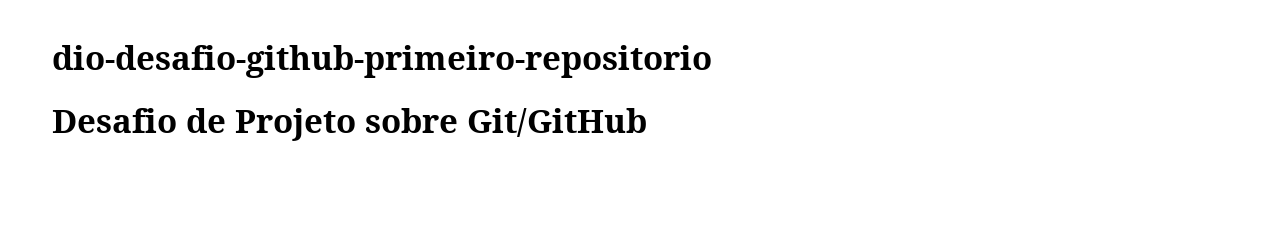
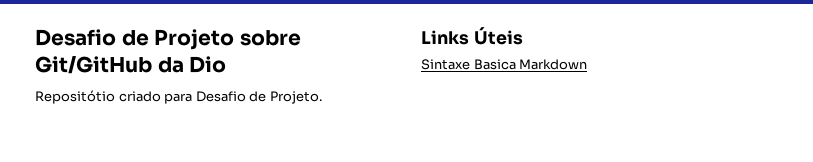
[52,45,712,78] dio-desafio-github-primeiro-repositorio // -> (35, 37) none
(647, 122) none -> [157,56,227,73] [35,90,322,104] [421,27,523,45] [421,59,588,70] da Dio // Repositótio criado para Desafio de Projeto. // Links Úteis // Sintaxe Basica Markdown

